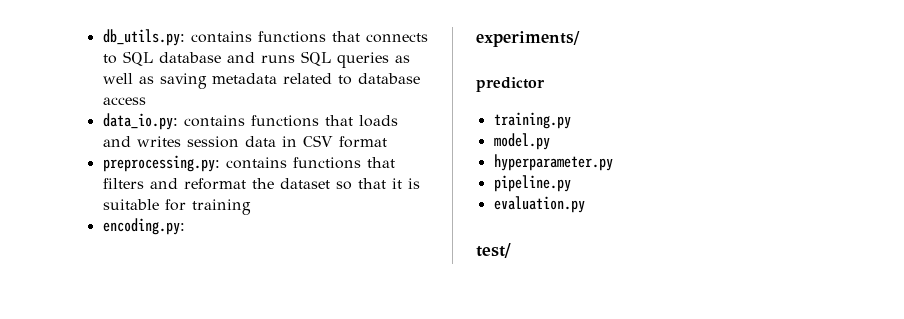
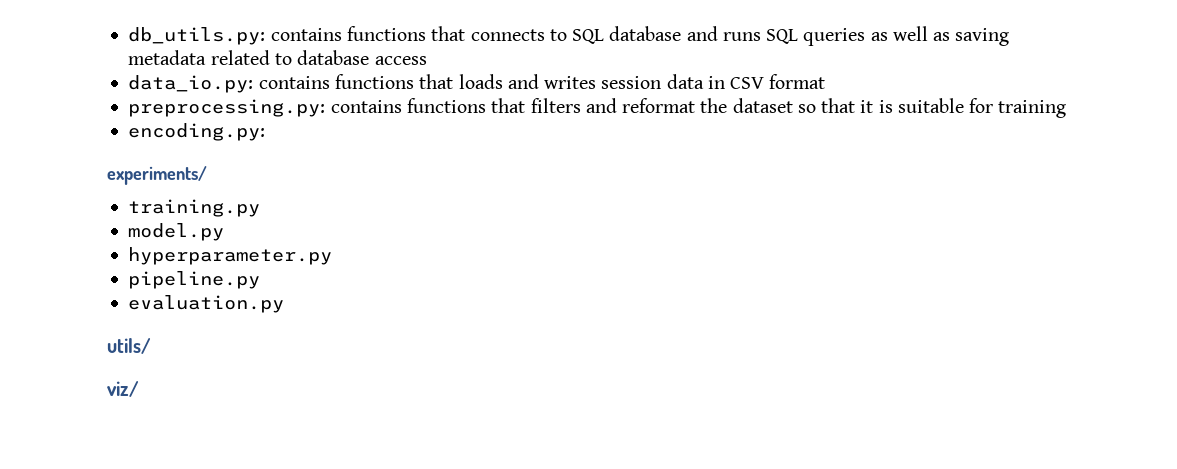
[476,77,545,92] // predictor -> (207, 175) none
[476,243,511,258] test/ -> [107,338,151,354] [107,381,139,397] utils/ // viz/

